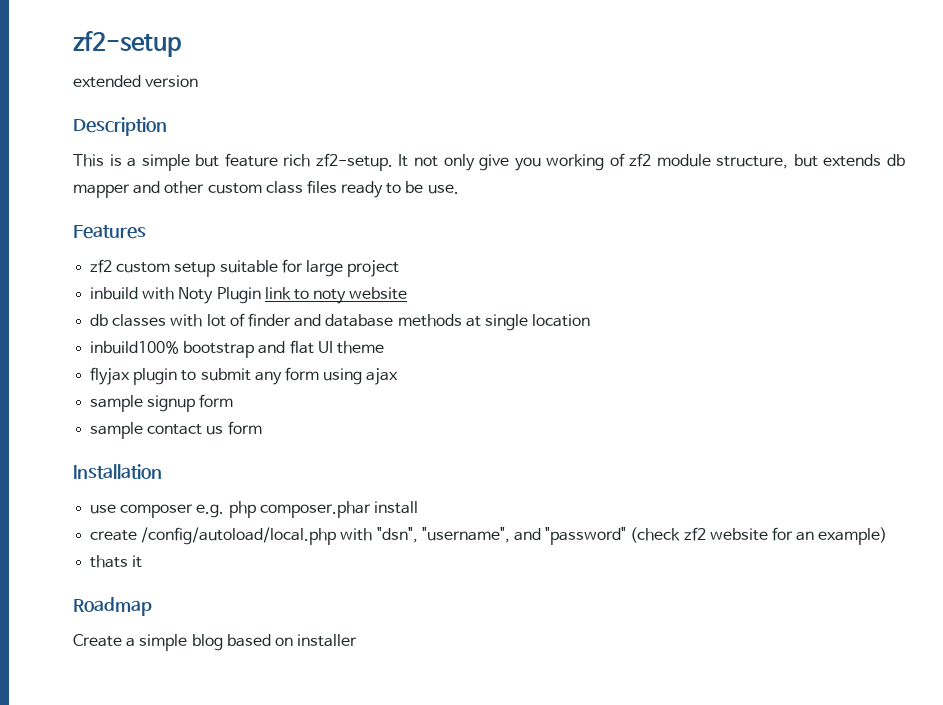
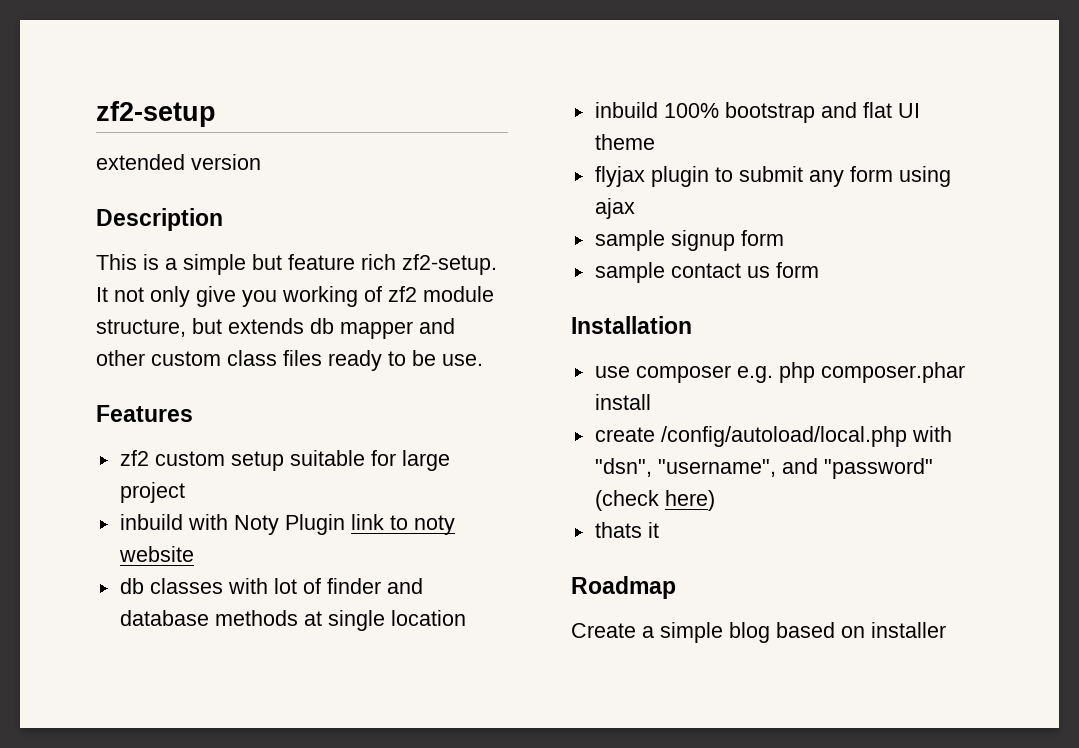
[90,341,180,354] inbuild100% -> [594,102,719,118] inbuild 100%
[683,527,888,545] zf2 website for an example) -> [664,490,715,511] here)

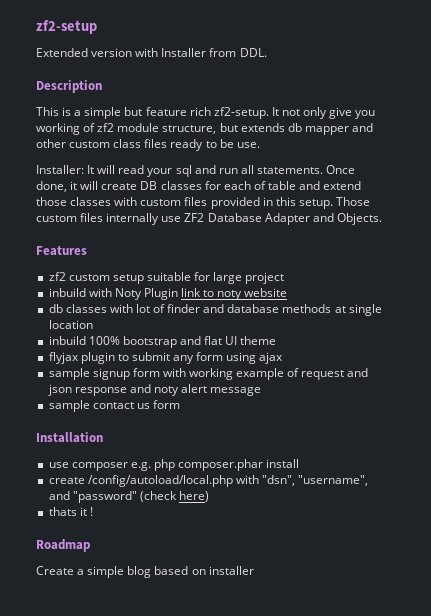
[96,154,185,170] extended -> [36,48,88,57] Extended
(261, 162) none -> [135,48,267,57] with Installer from DDL.
(483, 360) none -> [36,165,356,177] [36,181,362,192] [36,197,370,209] [36,213,382,225] // Installer: It will read your sql and run all statements. Once done, it will create DB classes for each of table and extend those classes with custom files provided in this setup. Those custom files internally use ZF2 Database Adapter and Objects.
(784, 238) none -> [162,368,369,380] [47,384,262,396] with working example of request and json response and noty alert message
(659, 530) none -> [89,507,93,516] !

